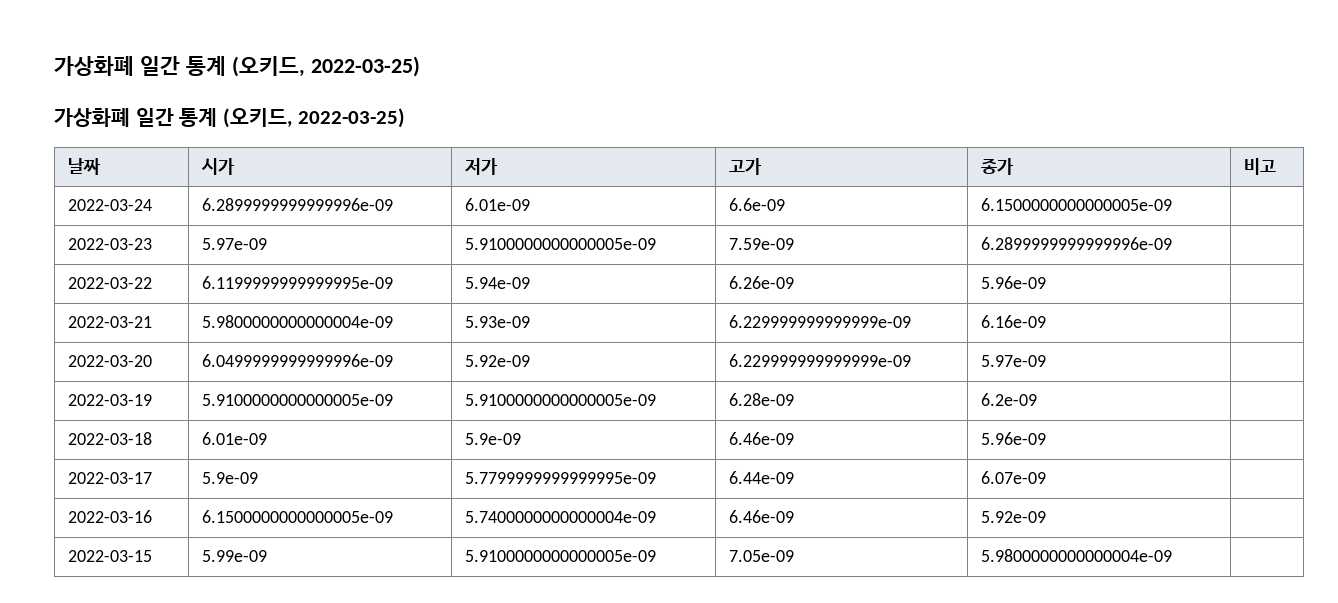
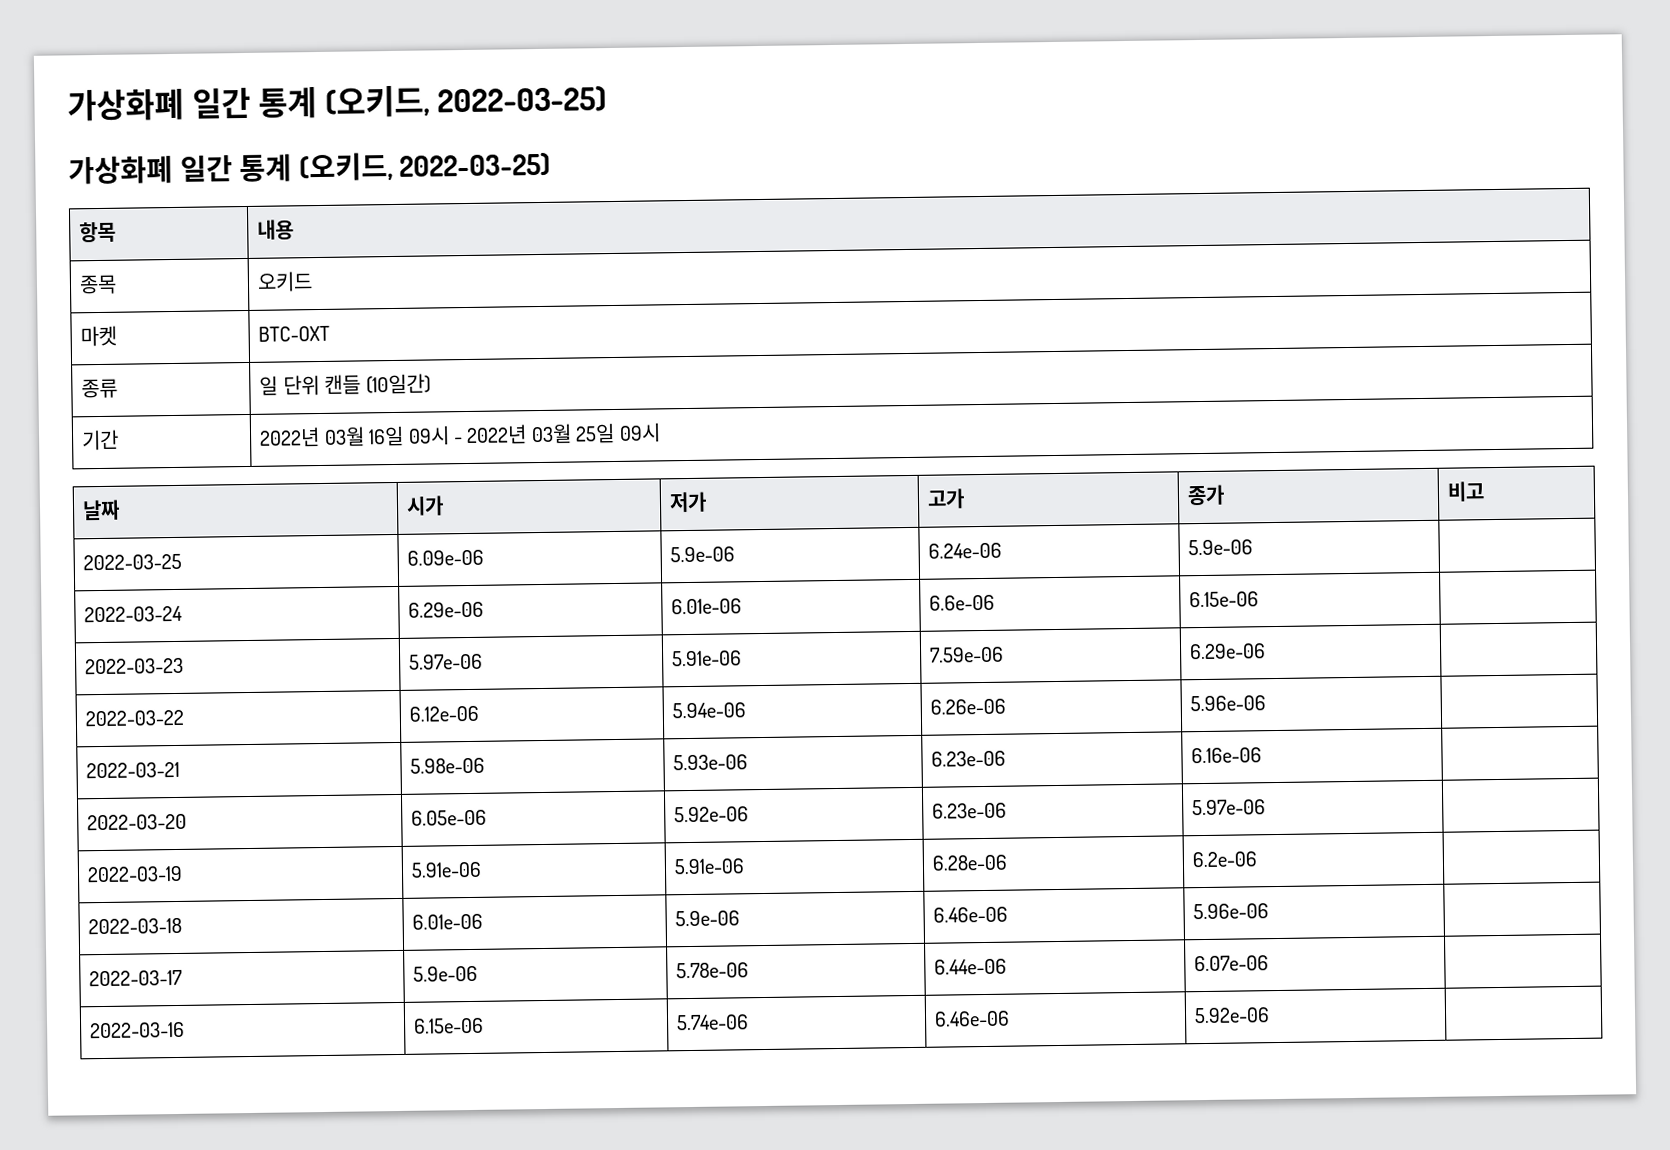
(405, 118) none -> [79,221,117,243] [257,219,295,240] [79,274,118,295] [257,271,314,292] [80,325,118,347] [258,325,331,342] [81,378,119,399] [259,373,431,396] [81,429,120,451] [259,422,661,447] // 항목 | 내용 // 종목 | 오키드 // 마켓 | BTC-OXT // 종류 | 일 단위 캔들 (10일간) // 기간 | 2022년 03월 16일 09시 - 2022년 03월 25일 09시
[67,199,152,211] [201,198,393,211] [464,198,530,211] [728,198,785,211] [980,198,1172,211] [67,238,152,250] [201,238,267,250] [464,238,656,250] [728,238,794,250] [980,237,1172,250] [67,277,152,289] [201,276,393,289] [464,277,530,289] [728,276,794,289] [980,276,1046,289] [67,316,152,328] [201,315,393,328] [464,316,530,328] [728,315,911,328] [980,315,1046,328] [67,355,152,367] [201,354,393,367] [464,355,530,367] [728,354,911,367] [980,355,1046,367] [67,394,152,406] [201,394,393,406] [464,394,656,406] [728,393,794,406] [980,393,1037,406] [67,432,152,445] [201,432,267,445] [464,433,521,445] [728,432,794,445] [980,432,1046,445] [67,472,152,484] [201,472,258,484] [464,472,656,484] [728,471,794,484] [980,471,1046,484] [67,510,152,523] [201,510,393,523] [464,511,656,523] [728,510,794,523] [980,511,1046,523] [67,550,152,562] [201,550,267,562] [464,550,656,562] [728,550,794,562] [980,549,1172,562] 2022-03-24 | 6.2899999999999996e-09 | 6.01e-09 | 6.6e-09 | 6.1500000000000005e-09 | // 2022-03-23 | 5.97e-09 | 5.9100000000000005e-09 | 7.59e-09 | 6.2899999999999996e-09 | // 2022-03-22 | 6.1199999999999995e-09 | 5.94e-09 | 6.26e-09 | 5.96e-09 | // 2022-03-21 | 5.9800000000000004e-09 | 5.93e-09 | 6.229999999999999e-09 | 6.16e-09 | // 2022-03-20 | 6.0499999999999996e-09 | 5.92e-09 | 6.229999999999999e-09 | 5.97e-09 | // 2022-03-19 | 5.9100000000000005e-09 | 5.9100000000000005e-09 | 6.28e-09 | 6.2e-09 | // 2022-03-18 | 6.01e-09 | 5.9e-09 | 6.46e-09 | 5.96e-09 | // 2022-03-17 | 5.9e-09 | 5.7799999999999995e-09 | 6.44e-09 | 6.07e-09 | // 2022-03-16 | 6.1500000000000005e-09 | 5.7400000000000004e-09 | 6.46e-09 | 5.92e-09 | // 2022-03-15 | 5.99e-09 | 5.9100000000000005e-09 | 7.05e-09 | 5.9800000000000004e-09 -> [83,553,183,571] [407,549,485,566] [670,546,736,563] [928,542,1003,559] [1188,539,1254,556] [84,605,184,623] [408,601,485,618] [671,598,743,615] [929,594,996,611] [1189,591,1260,608] [85,657,185,675] [409,653,484,670] [672,650,743,667] [929,646,1005,663] [1189,643,1267,660] [85,709,185,727] [409,705,480,722] [672,702,747,719] [930,698,1007,715] [1190,695,1267,712] [86,761,181,779] [410,757,486,774] [673,754,749,771] [931,750,1007,767] [1191,747,1263,764] [87,813,188,831] [411,809,488,826] [674,806,750,823] [932,802,1008,819] [1192,799,1267,816] [87,865,184,883] [411,861,483,878] [674,858,746,875] [932,854,1009,871] [1192,851,1259,868] [88,917,183,935] [412,913,484,930] [675,910,741,927] [933,906,1009,923] [1193,903,1270,920] [89,969,184,987] [413,965,479,982] [676,962,750,979] [934,958,1008,975] [1194,955,1270,972] [90,1021,186,1039] [414,1017,485,1034] [676,1014,750,1031] [934,1010,1011,1027] [1194,1007,1271,1024] 2022-03-25 | 6.09e-06 | 5.9e-06 | 6.24e-06 | 5.9e-06 | // 2022-03-24 | 6.29e-06 | 6.01e-06 | 6.6e-06 | 6.15e-06 | // 2022-03-23 | 5.97e-06 | 5.91e-06 | 7.59e-06 | 6.29e-06 | // 2022-03-22 | 6.12e-06 | 5.94e-06 | 6.26e-06 | 5.96e-06 | // 2022-03-21 | 5.98e-06 | 5.93e-06 | 6.23e-06 | 6.16e-06 | // 2022-03-20 | 6.05e-06 | 5.92e-06 | 6.23e-06 | 5.97e-06 | // 2022-03-19 | 5.91e-06 | 5.91e-06 | 6.28e-06 | 6.2e-06 | // 2022-03-18 | 6.01e-06 | 5.9e-06 | 6.46e-06 | 5.96e-06 | // 2022-03-17 | 5.9e-06 | 5.78e-06 | 6.44e-06 | 6.07e-06 | // 2022-03-16 | 6.15e-06 | 5.74e-06 | 6.46e-06 | 5.92e-06

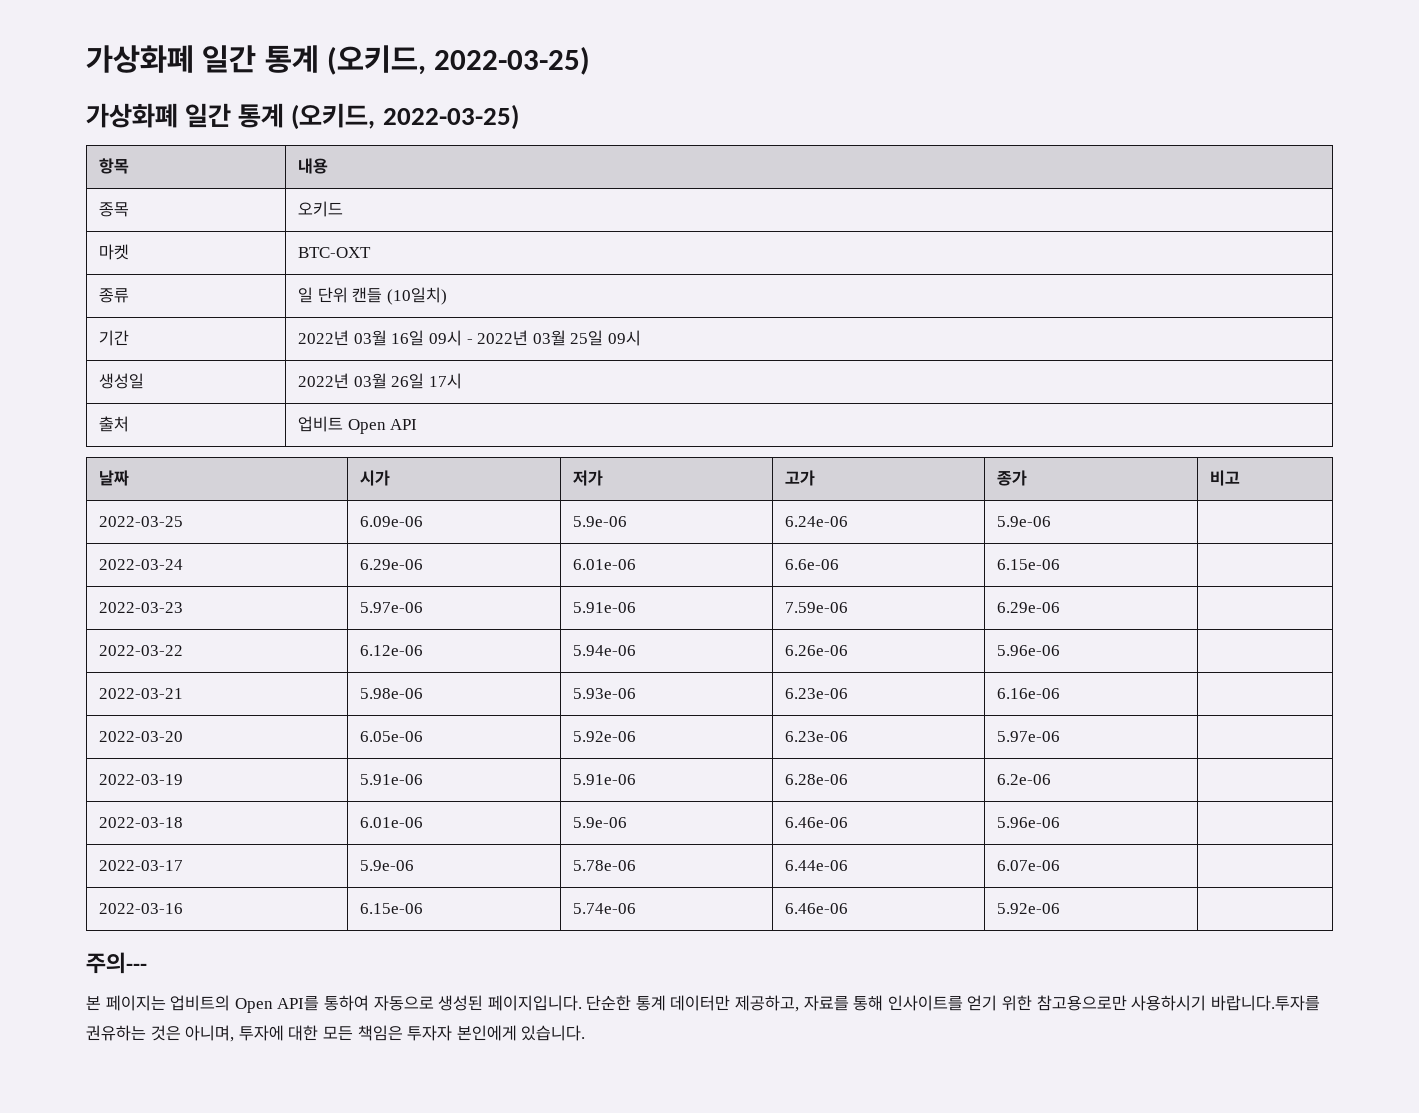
[365,373,431,395] (10일간) -> [386,287,447,305] (10일치)
(661, 433) none -> [99,373,145,389] [298,373,462,389] [99,416,130,432] [298,416,418,434] // 생성일 | 2022년 03월 26일 17시 // 출처 | 업비트 Open API
(1271, 1015) none -> [86,952,147,974] [86,995,1320,1013] [86,1025,586,1042] // 주의--- // 본 페이지는 업비트의 Open API를 통하여 자동으로 생성된 페이지입니다. 단순한 통계 데이터만 제공하고, 자료를 통해 인사이트를 얻기 위한 참고용으로만 사용하시기 바랍니다.투자를 권유하는 것은 아니며, 투자에 대한 모든 책임은 투자자 본인에게 있습니다.

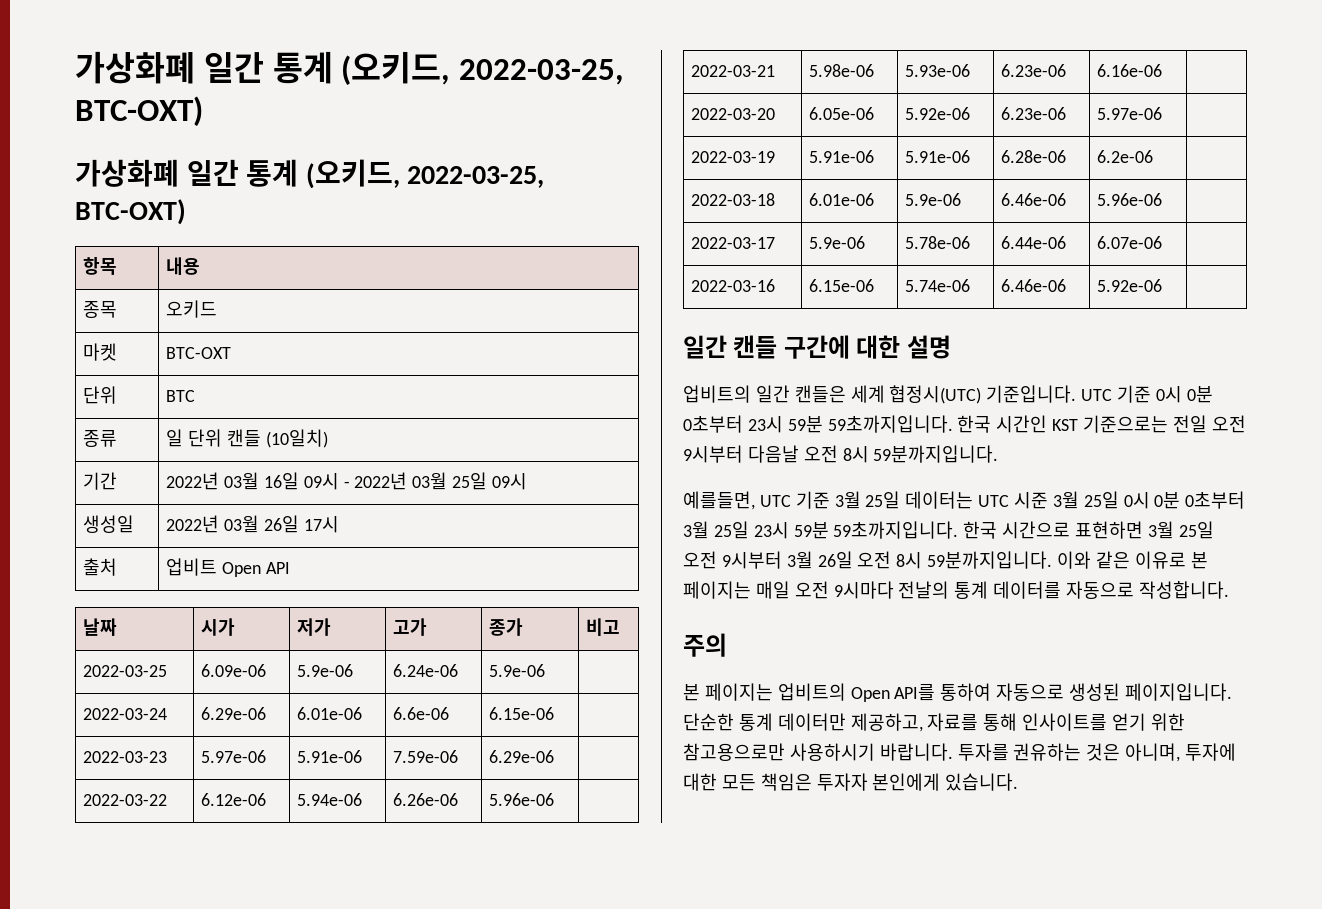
[86,45,591,75] [86,103,519,130] 가상화폐 일간 통계 (오키드, 2022-03-25) // 가상화폐 일간 통계 (오키드, 2022-03-25) -> [75,51,625,85] [75,96,203,126] [75,159,545,189] [75,199,186,225] 가상화폐 일간 통계 (오키드, 2022-03-25, BTC-OXT) // 가상화폐 일간 통계 (오키드, 2022-03-25, BTC-OXT)
(372, 252) none -> [83,386,118,404] [166,390,196,402] // 단위 | BTC
[86,952,147,974] 주의--- -> [683,335,951,359] [683,385,1213,404] [683,415,1246,433] [683,445,999,463] [683,491,1246,510] [683,521,1214,539] [683,551,1208,569] [683,581,1229,599] [683,633,727,657] 일간 캔들 구간에 대한 설명 // 업비트의 일간 캔들은 세계 협정시(UTC) 기준입니다. UTC 기준 0시 0분 0초부터 23시 59분 59초까지입니다. 한국 시간인 KST 기준으로는 전일 오전 9시부터 다음날 오전 8시 59분까지입니다. // 예를들면, UTC 기준 3월 25일 데이터는 UTC 시준 3월 25일 0시 0분 0초부터 3월 25일 23시 59분 59초까지입니다. 한국 시간으로 표현하면 3월 25일 오전 9시부터 3월 26일 오전 8시 59분까지입니다. 이와 같은 이유로 본 페이지는 매일 오전 9시마다 전날의 통계 데이터를 자동으로 작성합니다. // 주의
[1210,995,1320,1011] 바랍니다.투자를 -> [879,743,1009,761] 바랍니다. 투자를

